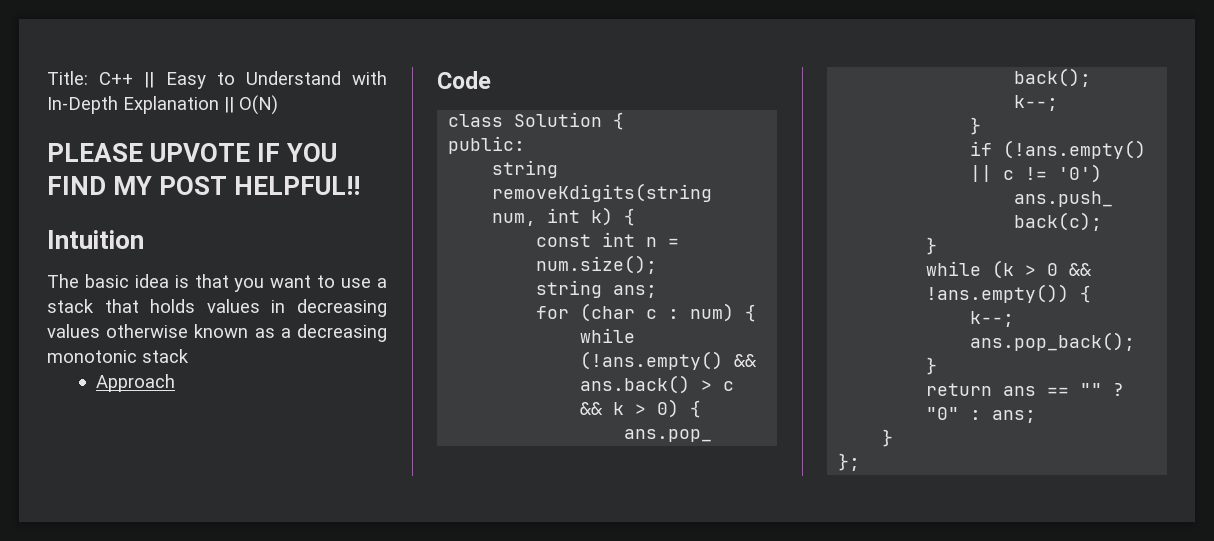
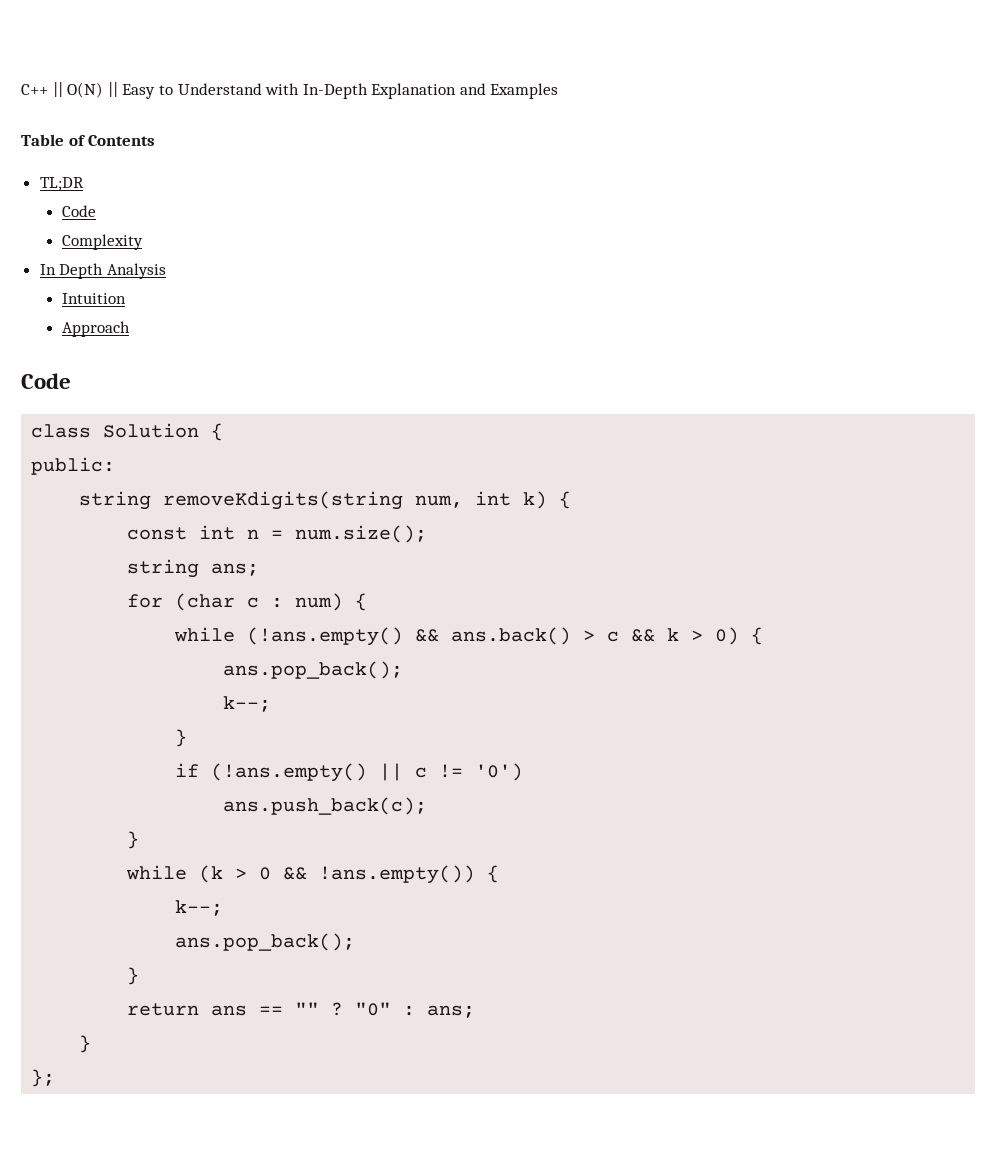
[47,71,88,85] Title: -> (21, 89) none
(155, 80) none -> [67,82,118,98] O(N) ||
[224,95,278,115] [47,143,338,162] [47,176,361,195] [47,230,144,249] [47,274,388,292] [47,299,387,317] [47,324,387,342] [47,349,189,363] || O(N) // PLEASE UPVOTE IF YOU FIND MY POST HELPFUL!! // Intuition // The basic idea is that you want to use a stack that holds values in decreasing values otherwise known as a decreasing monotonic stack -> [459,83,559,99] [21,134,156,146] [39,177,84,191] [62,205,97,217] [62,234,144,250] [39,263,166,279] [62,293,127,304] and Examples // Table of Contents // TL;DR // Code // Complexity // In Depth Analysis // Intuition

